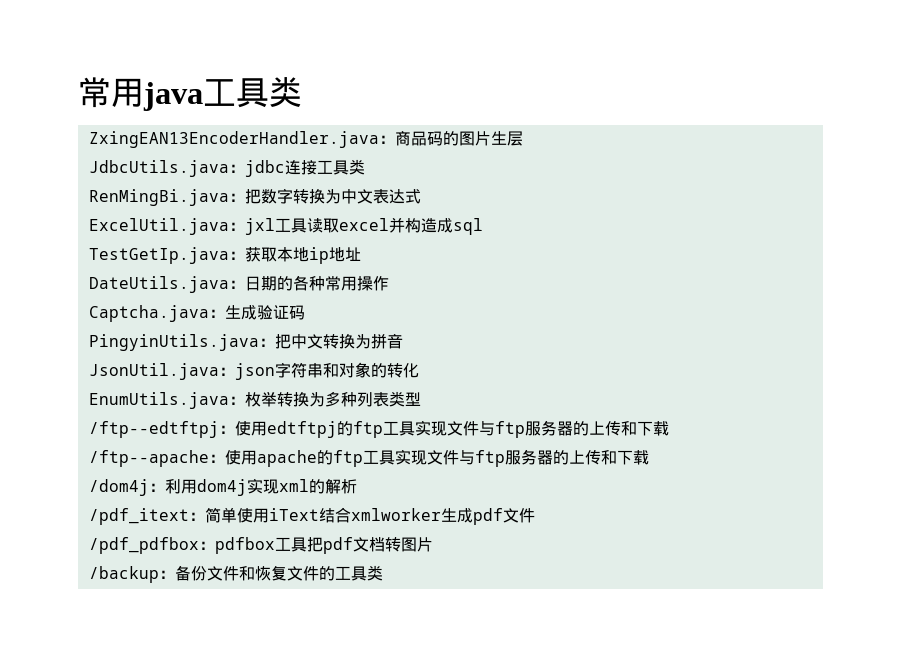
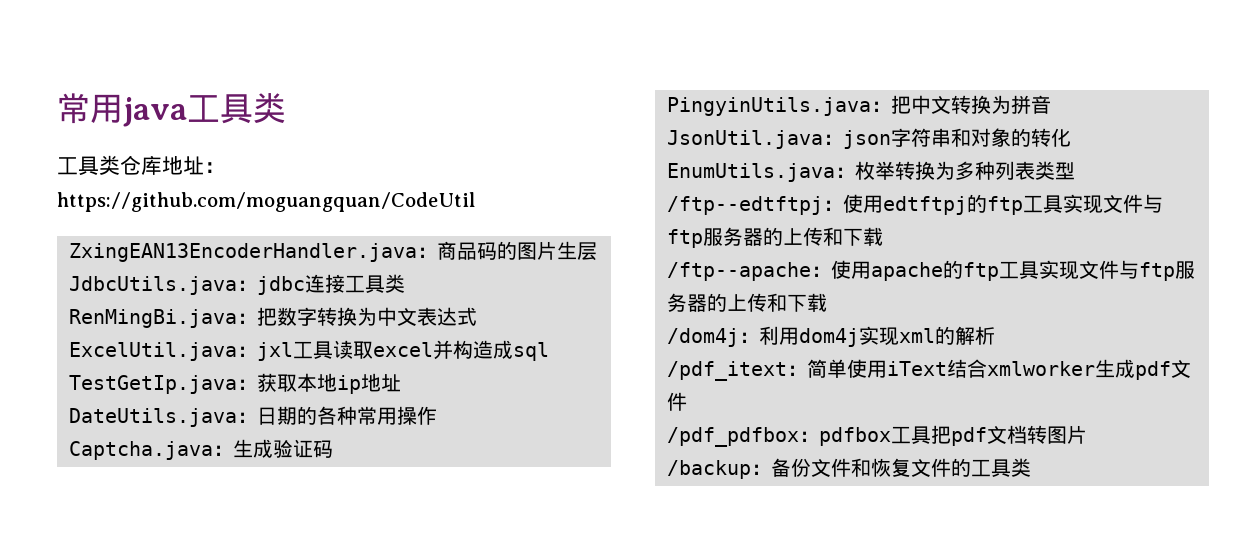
(302, 92) none -> [57,155,225,176] [57,192,475,212] // 工具类仓库地址：https://github.com/moguangquan/CodeUtil

